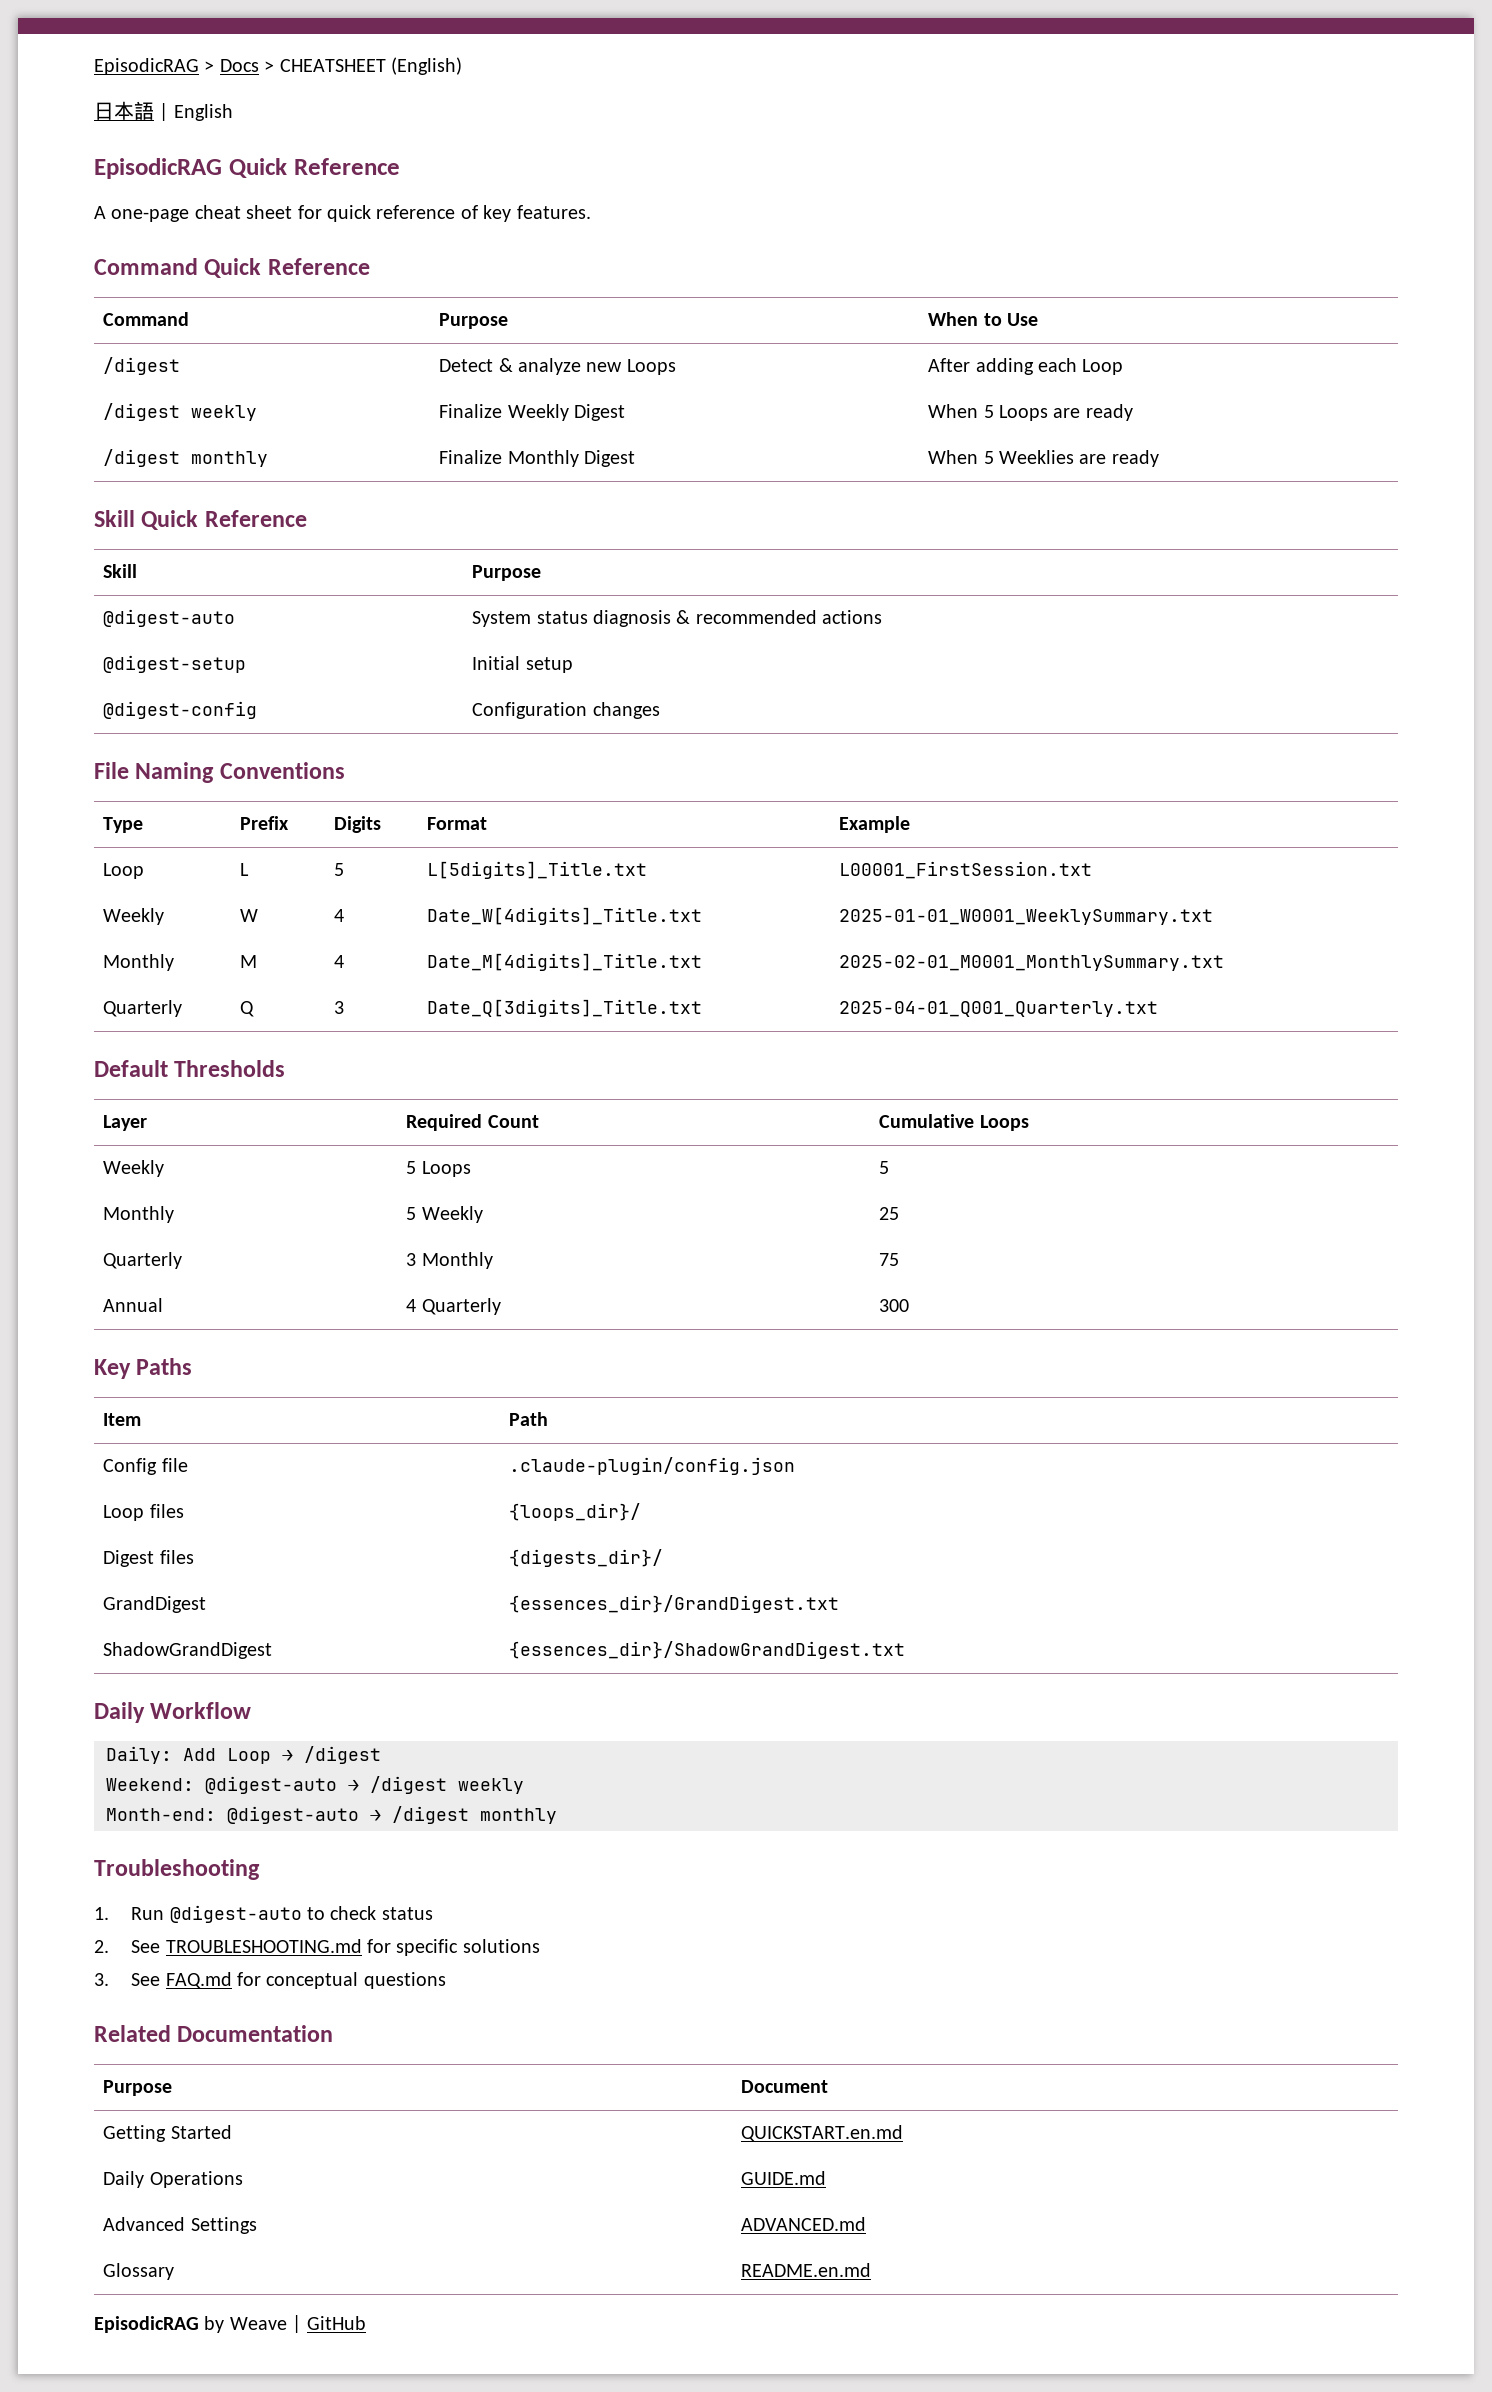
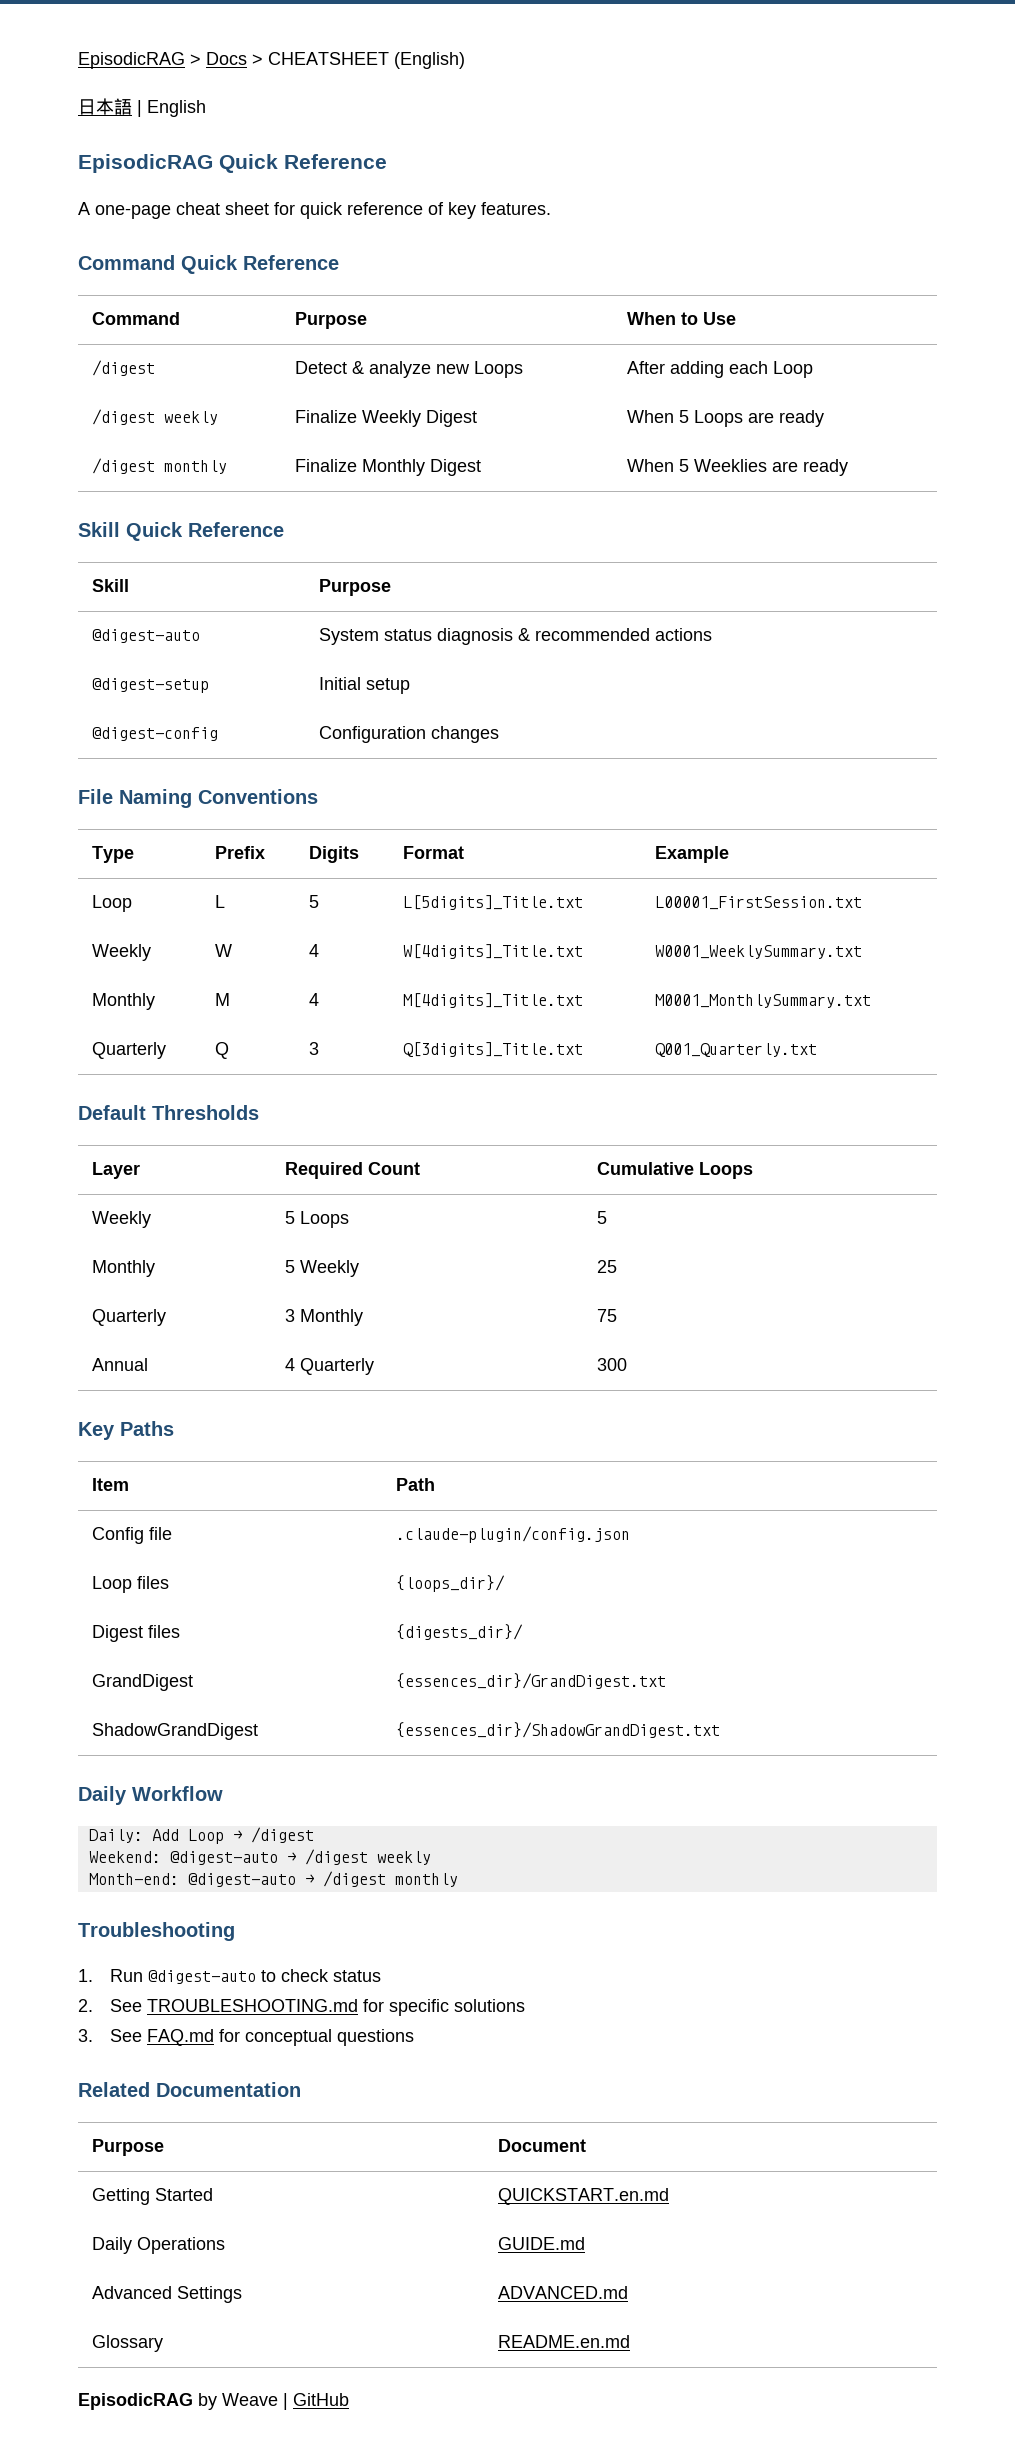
[427,907,703,925] [839,909,1214,925] Date_W[4digits]_Title.txt | 2025-01-01_W0001_WeeklySummary.txt -> [402,944,583,959] [654,945,862,959] W[4digits]_Title.txt | W0001_WeeklySummary.txt
[427,953,703,971] [839,955,1225,971] Date_M[4digits]_Title.txt | 2025-02-01_M0001_MonthlySummary.txt -> [402,993,583,1008] [654,994,871,1008] M[4digits]_Title.txt | M0001_MonthlySummary.txt
[427,999,703,1017] [839,1001,1159,1017] Date_Q[3digits]_Title.txt | 2025-04-01_Q001_Quarterly.txt -> [402,1042,583,1057] [654,1043,817,1057] Q[3digits]_Title.txt | Q001_Quarterly.txt

